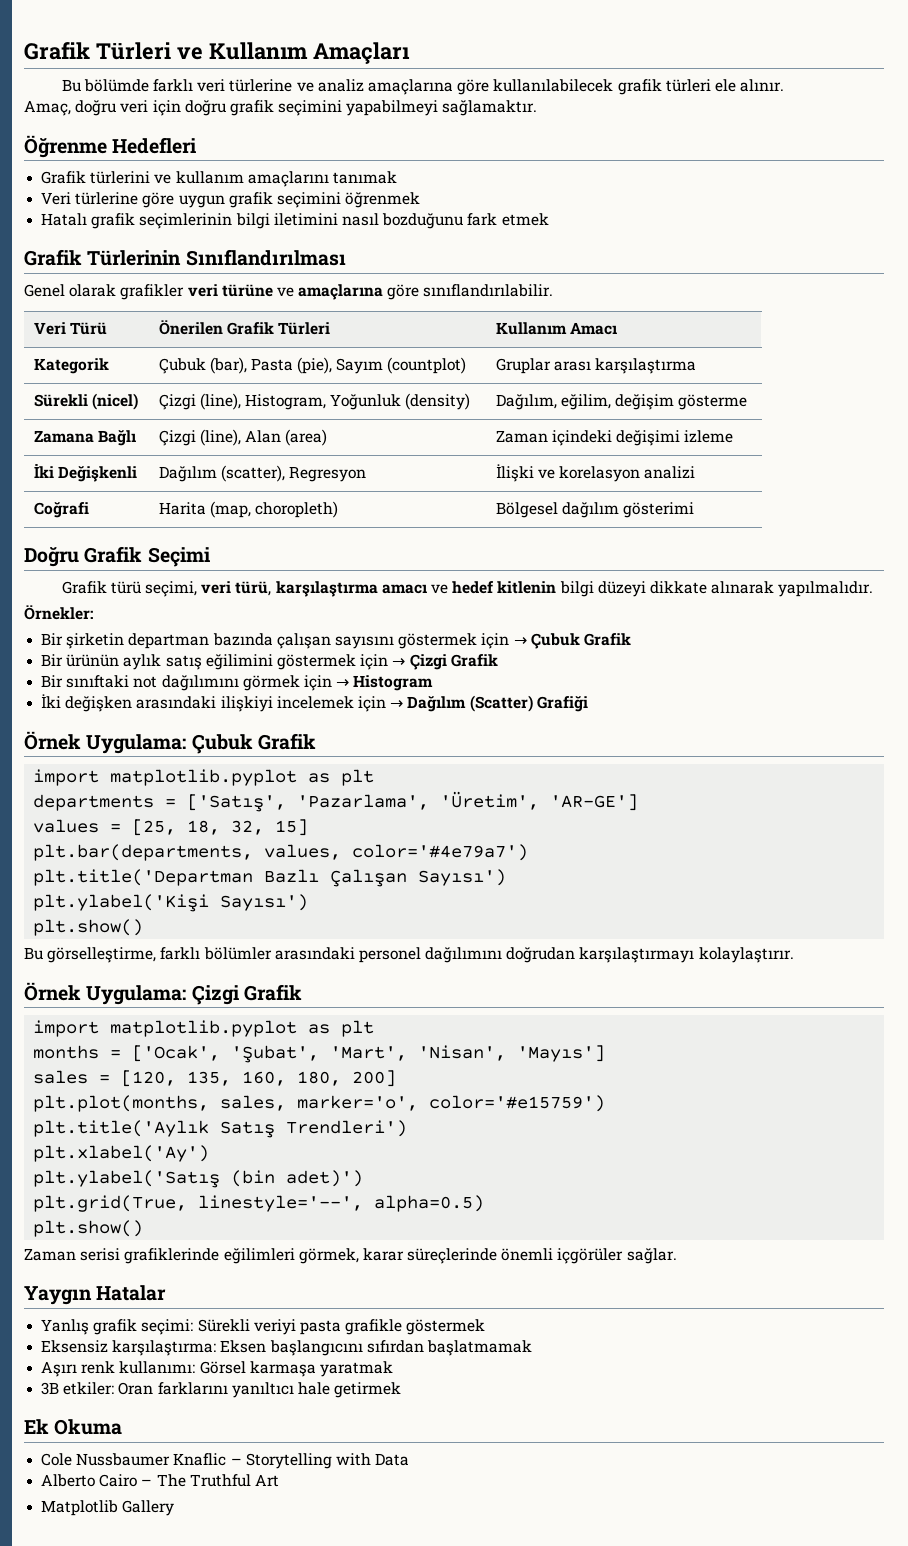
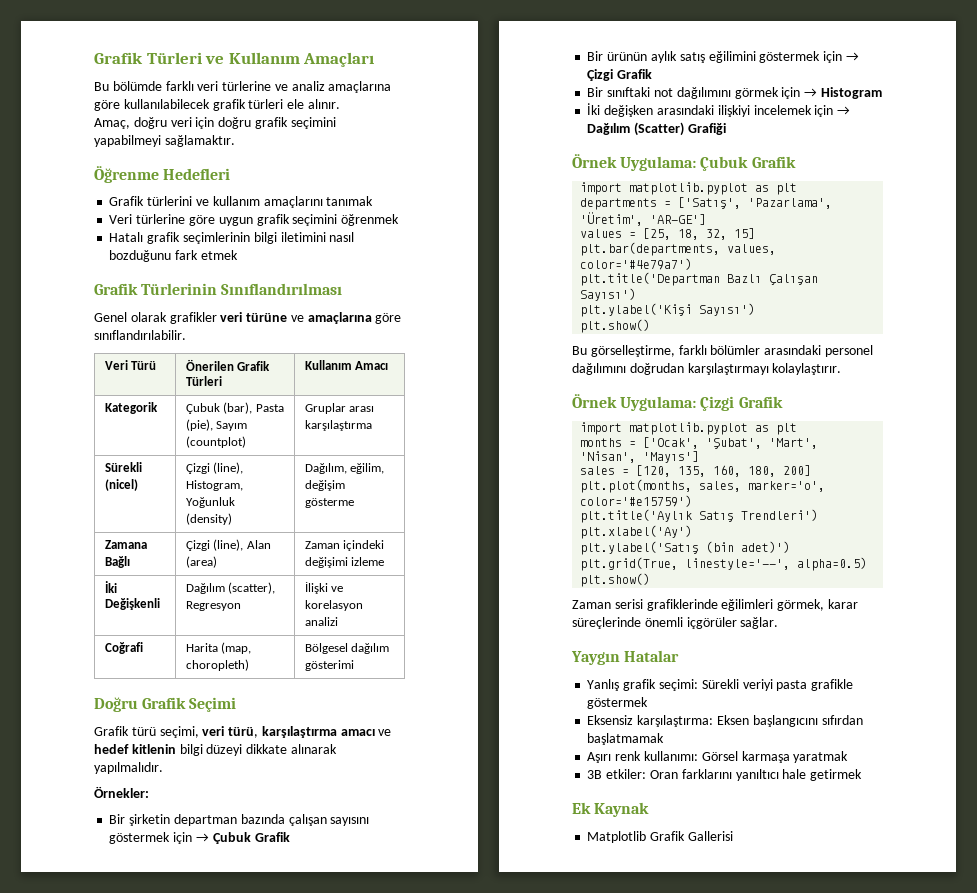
[54,1419,123,1435] [41,1453,410,1469] [41,1474,279,1487] Okuma // Cole Nussbaumer Knaflic – Storytelling with Data // Alberto Cairo – The Truthful Art -> [594,802,650,817] Kaynak
[122,1500,175,1516] Gallery -> [650,831,733,841] Grafik Gallerisi

